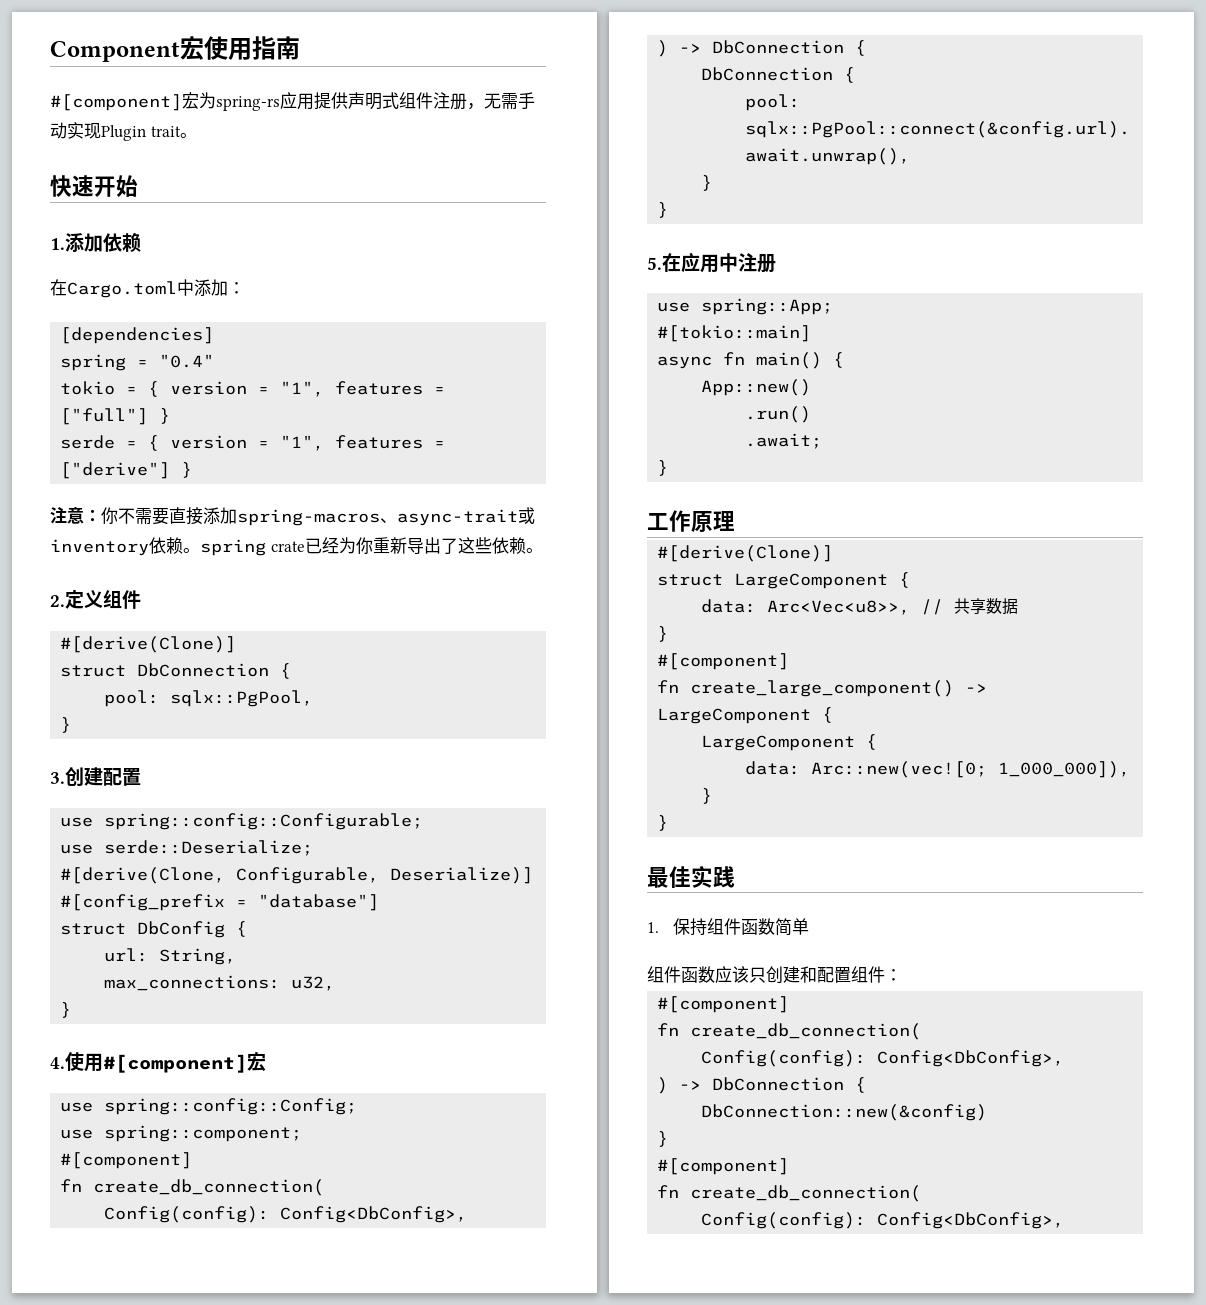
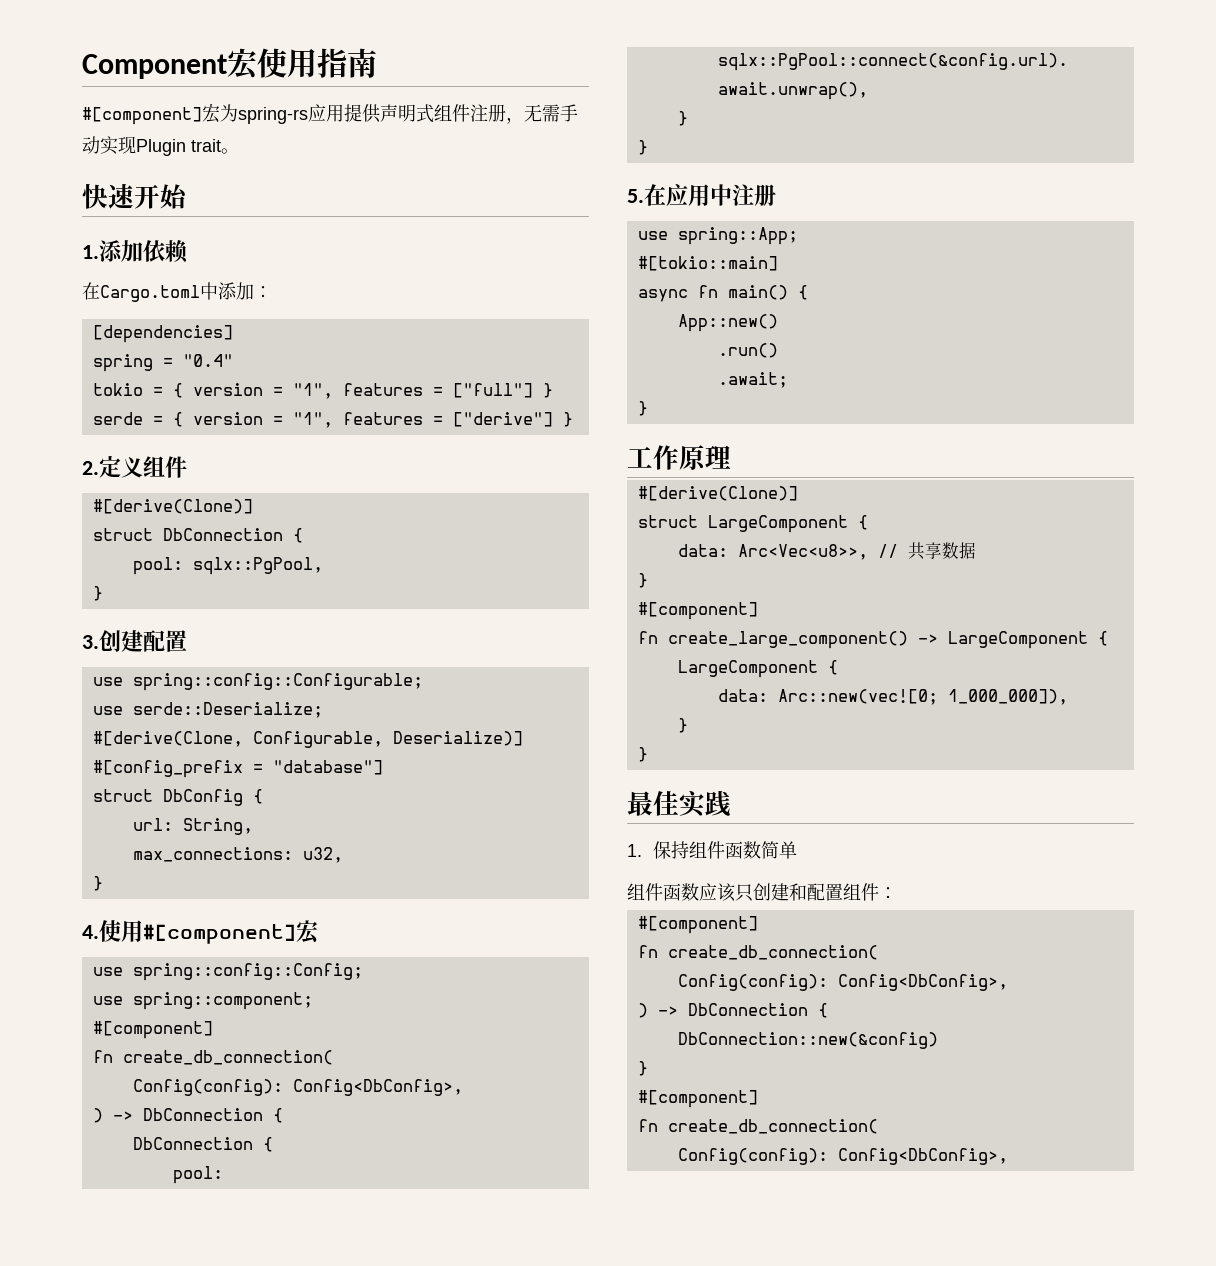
[50,507,535,526] [50,537,543,556] // 注意：你不需要直接添加spring-macros、async-trait或inventory依赖。spring crate已经为你重新导出了这些依赖。 -> (573, 419) none

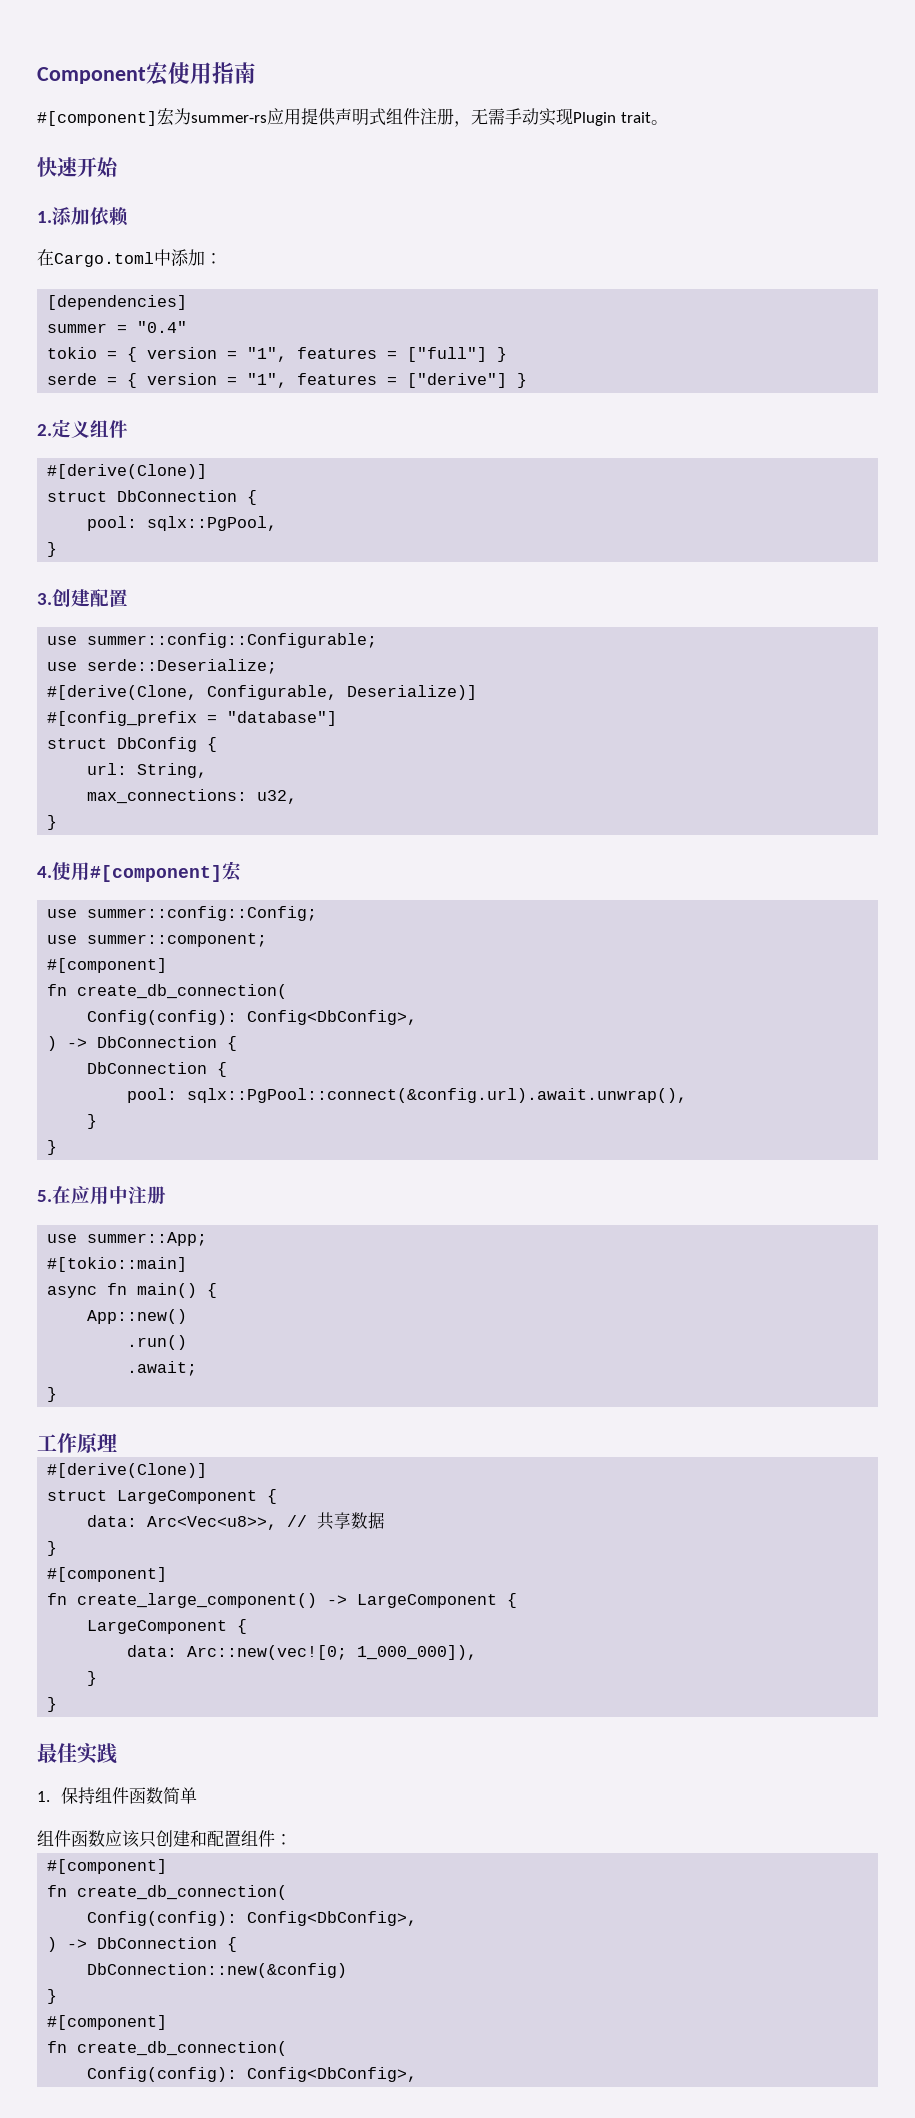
[238,107,308,124] spring-rs -> [191,115,267,123] summer-rs
[92,354,153,372] spring -> [47,323,108,333] summer
[132,673,423,691] spring::config::Configurable; -> [87,633,378,648] summer::config::Configurable;
[132,963,363,981] [92,992,313,1010] spring::config::Config; // use spring::component; -> [87,906,318,921] [47,933,268,947] summer::config::Config; // use summer::component;
[677,227,798,245] spring::App; -> [87,1232,208,1246] summer::App;

